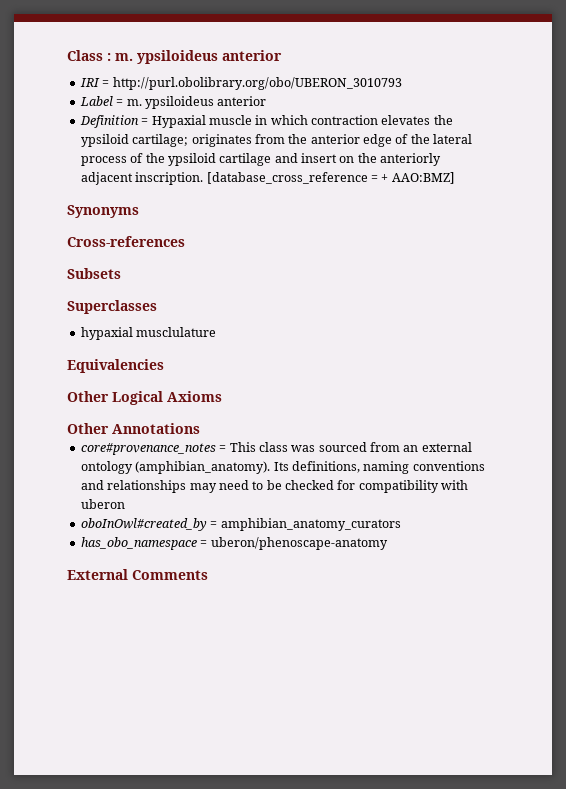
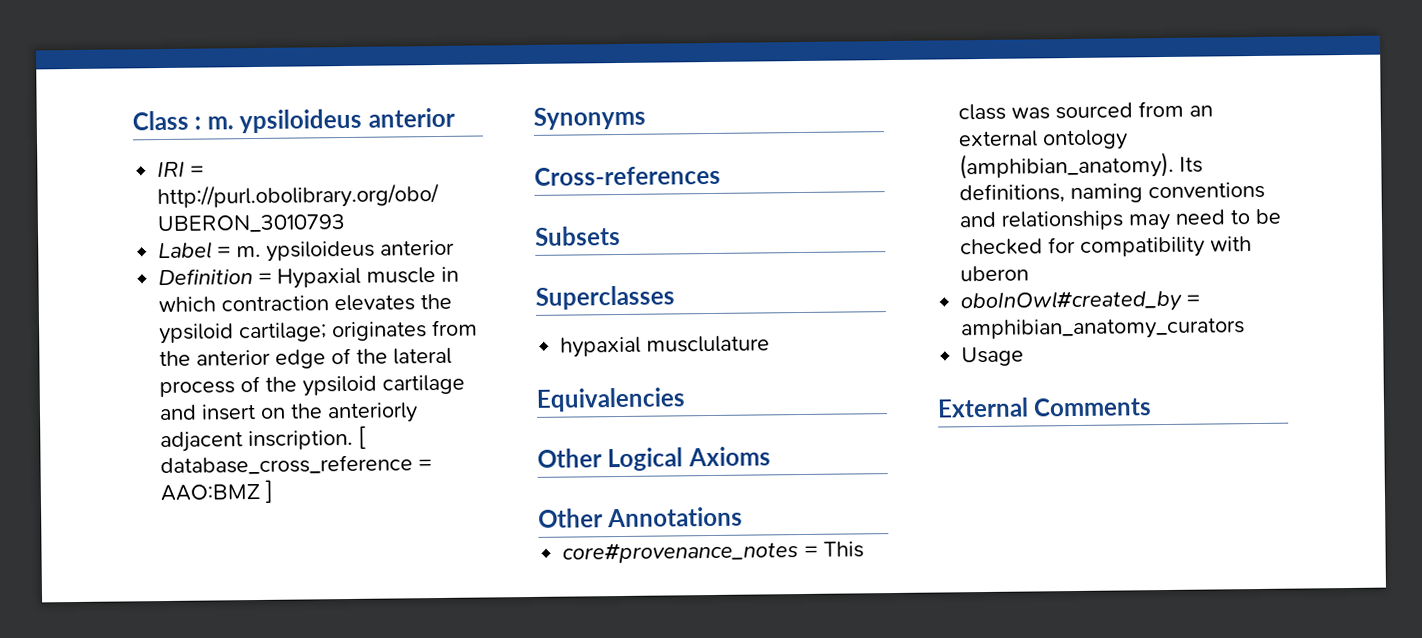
[206,172,455,184] [database_cross_reference = + AAO:BMZ] -> [358,425,367,449] [160,454,433,476] [160,479,274,503] [ database_cross_reference = AAO:BMZ ]
[80,537,388,550] has_obo_namespace = uberon/phenoscape-anatomy -> [961,346,1025,367] Usage

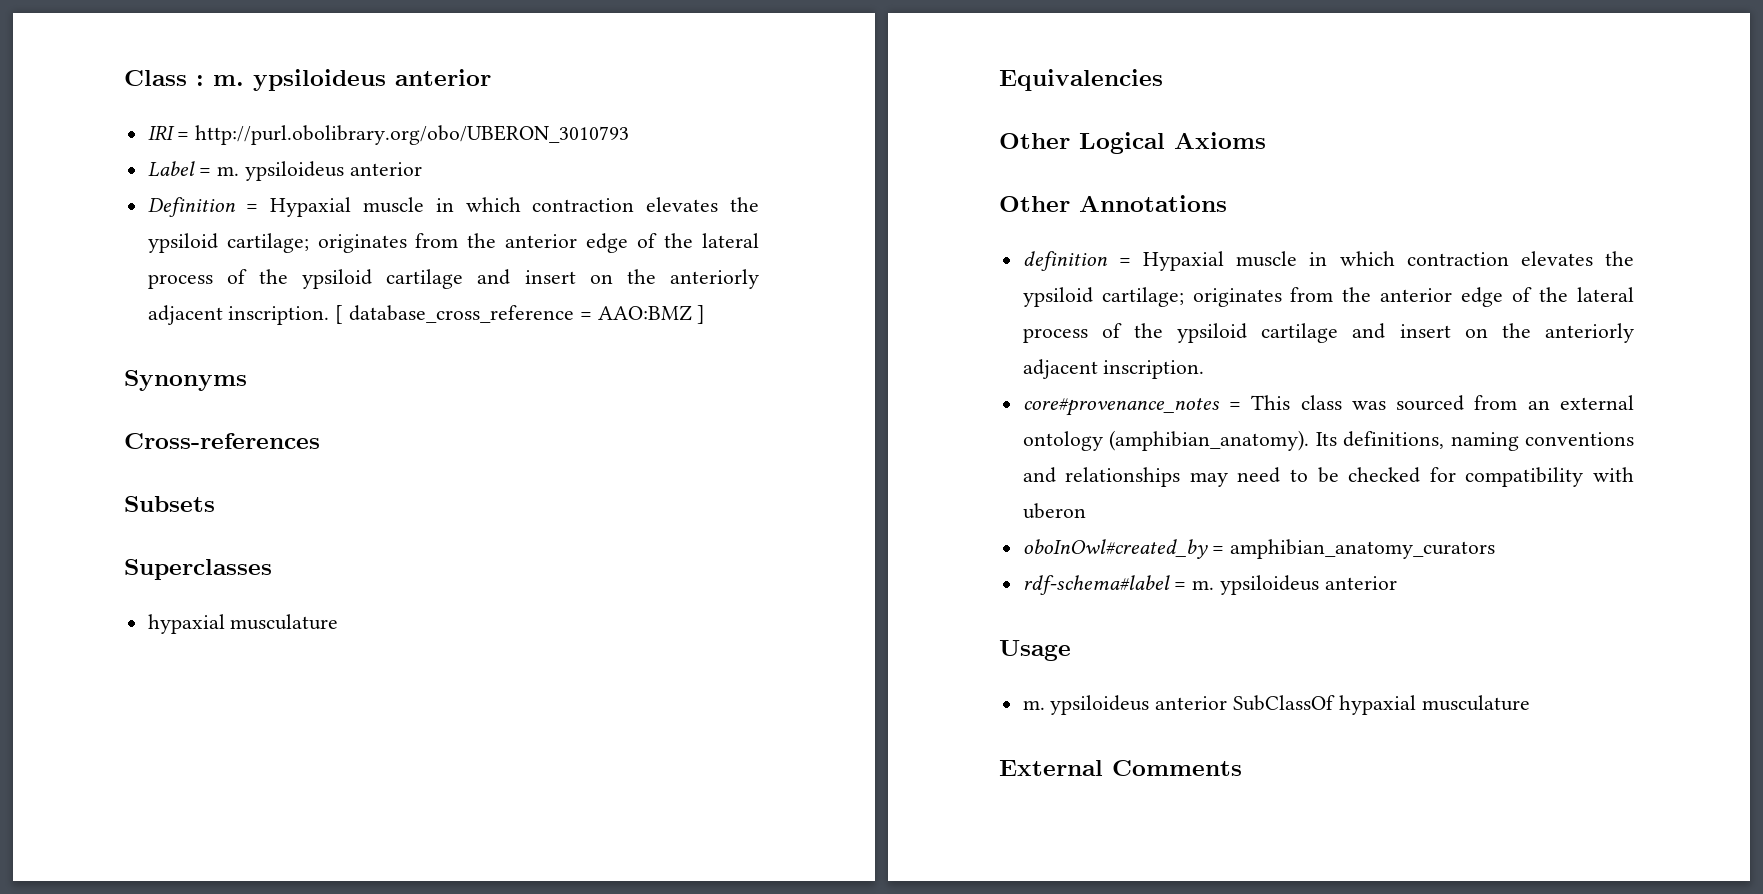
[646,335,771,353] musclulature -> [230,614,339,630] musculature
(744, 517) none -> [1022,251,1634,271] [1022,287,1635,307] [1022,323,1634,343] [1022,359,1205,379] // definition = Hypaxial muscle in which contraction elevates the ypsiloid cartilage; originates from the anterior edge of the lateral process of the ypsiloid cartilage and insert on the anteriorly adjacent inscription.
[961,346,1025,367] Usage -> [1022,575,1397,595] [999,640,1071,661] [1022,695,1530,715] rdf-schema#label = m. ypsiloideus anterior // Usage // m. ypsiloideus anterior SubClassOf hypaxial musculature

